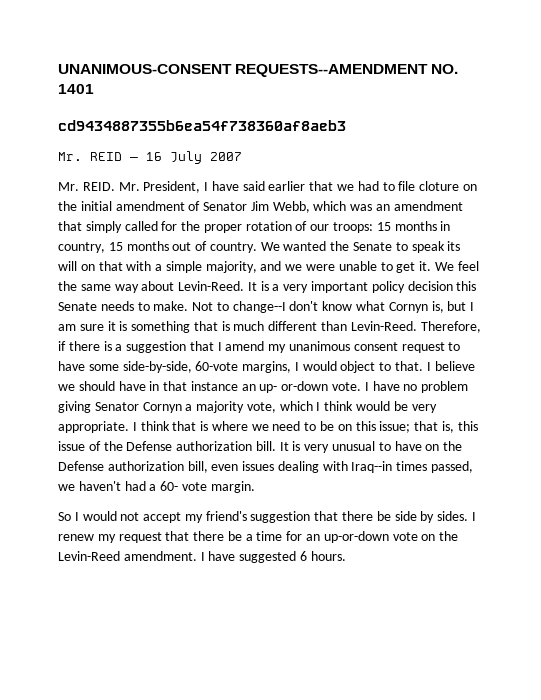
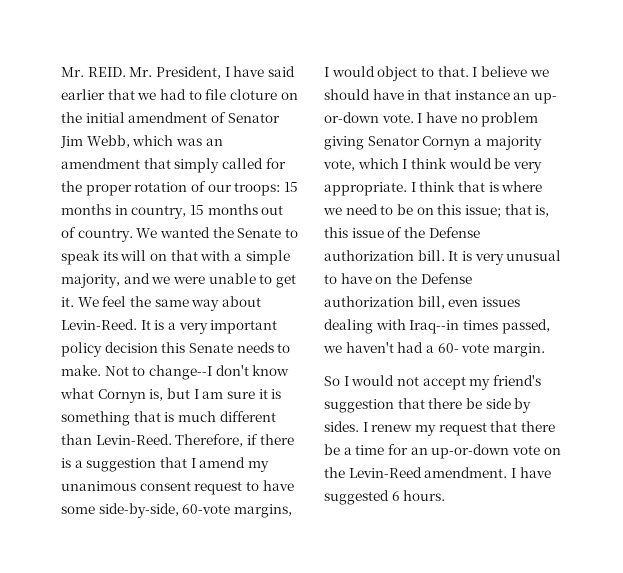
[58,64,459,77] [58,84,94,94] [58,120,346,131] [58,151,242,164] UNANIMOUS-CONSENT REQUESTS--AMENDMENT NO. 1401 // cd9434887355b6ea54f738360af8aeb3 // Mr. REID — 16 July 2007 // -> (61, 72) none

